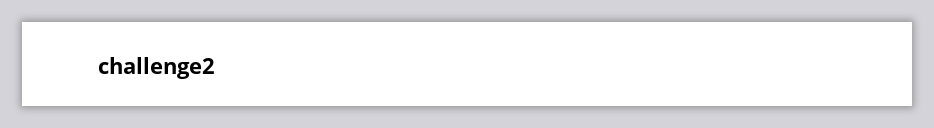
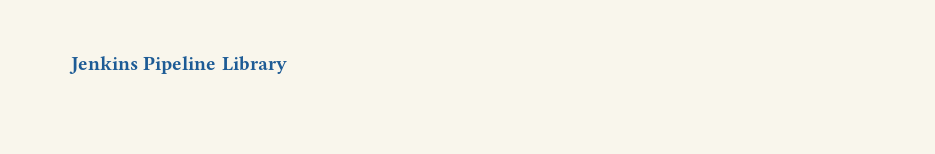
[98,57,215,79] challenge2 -> [69,56,287,74] Jenkins Pipeline Library

